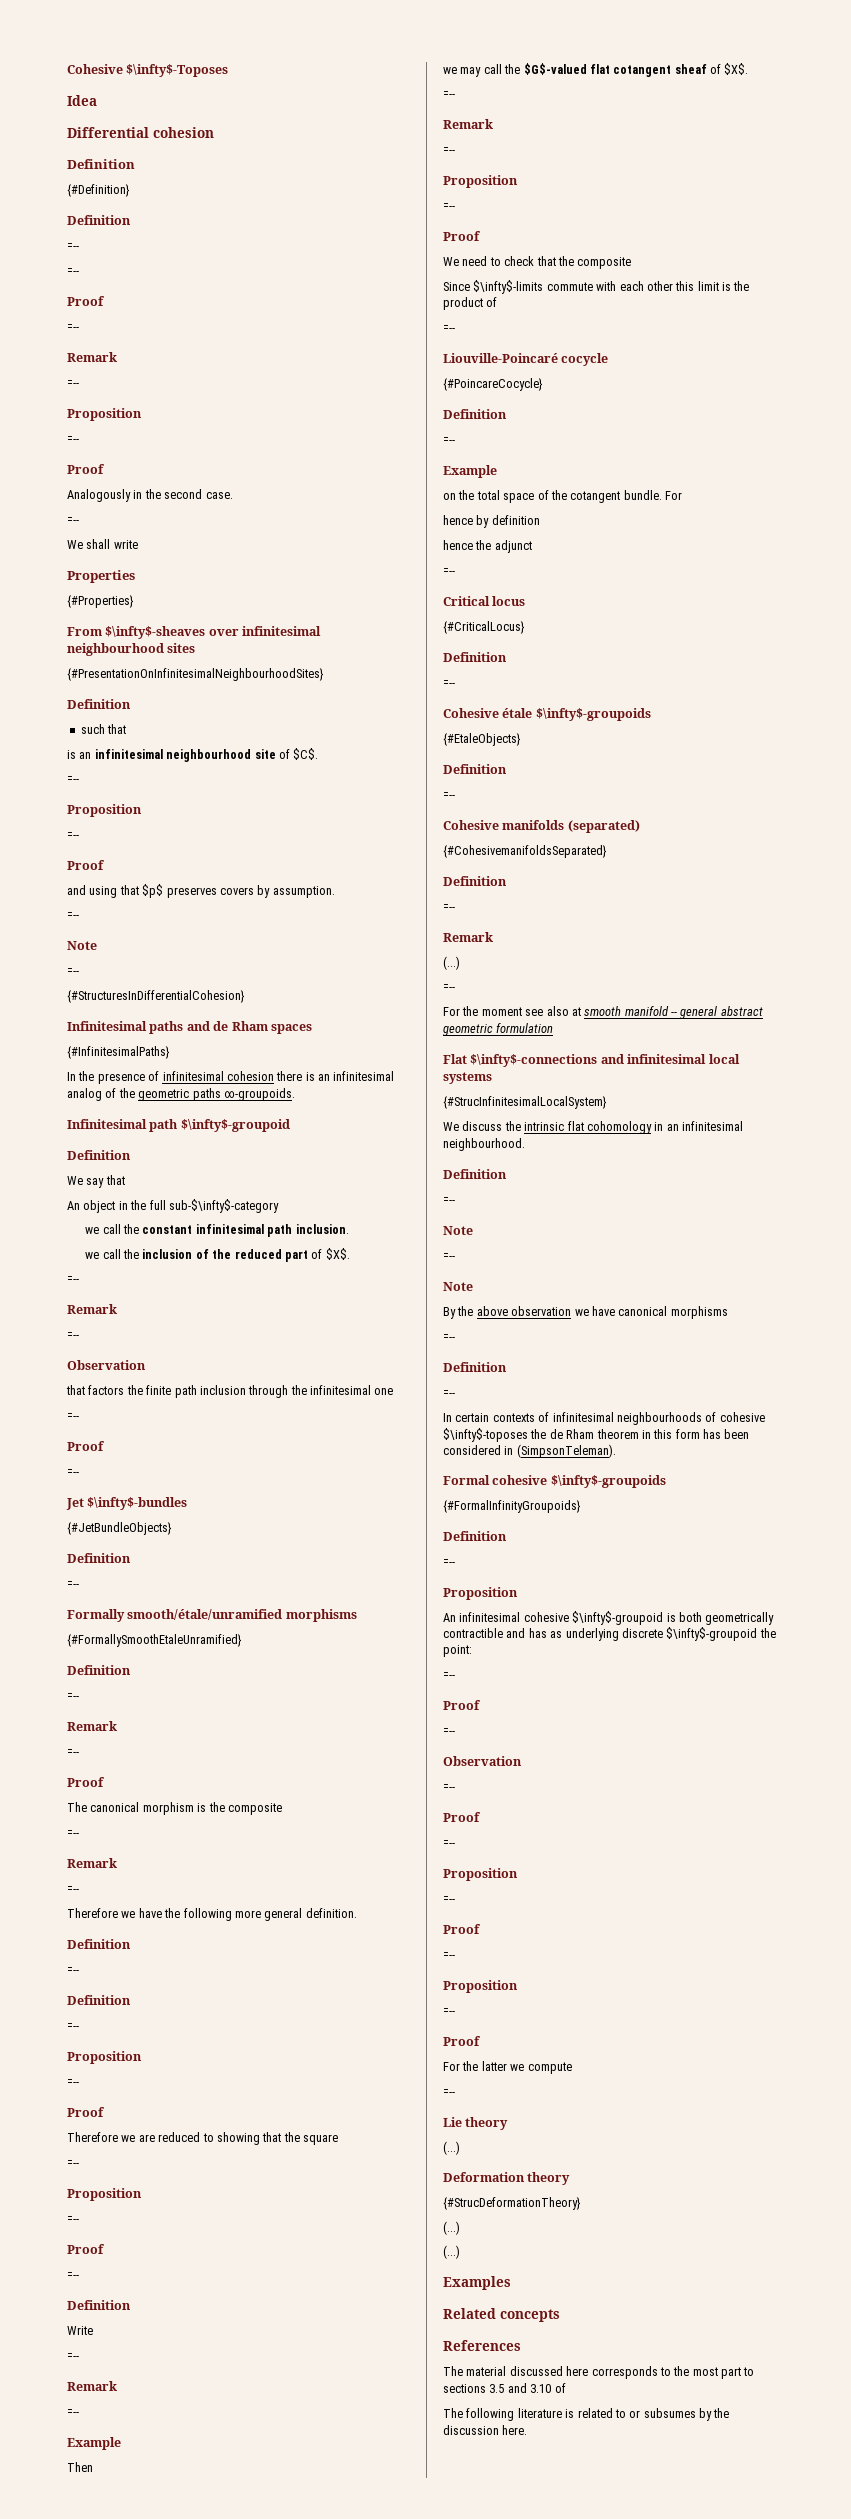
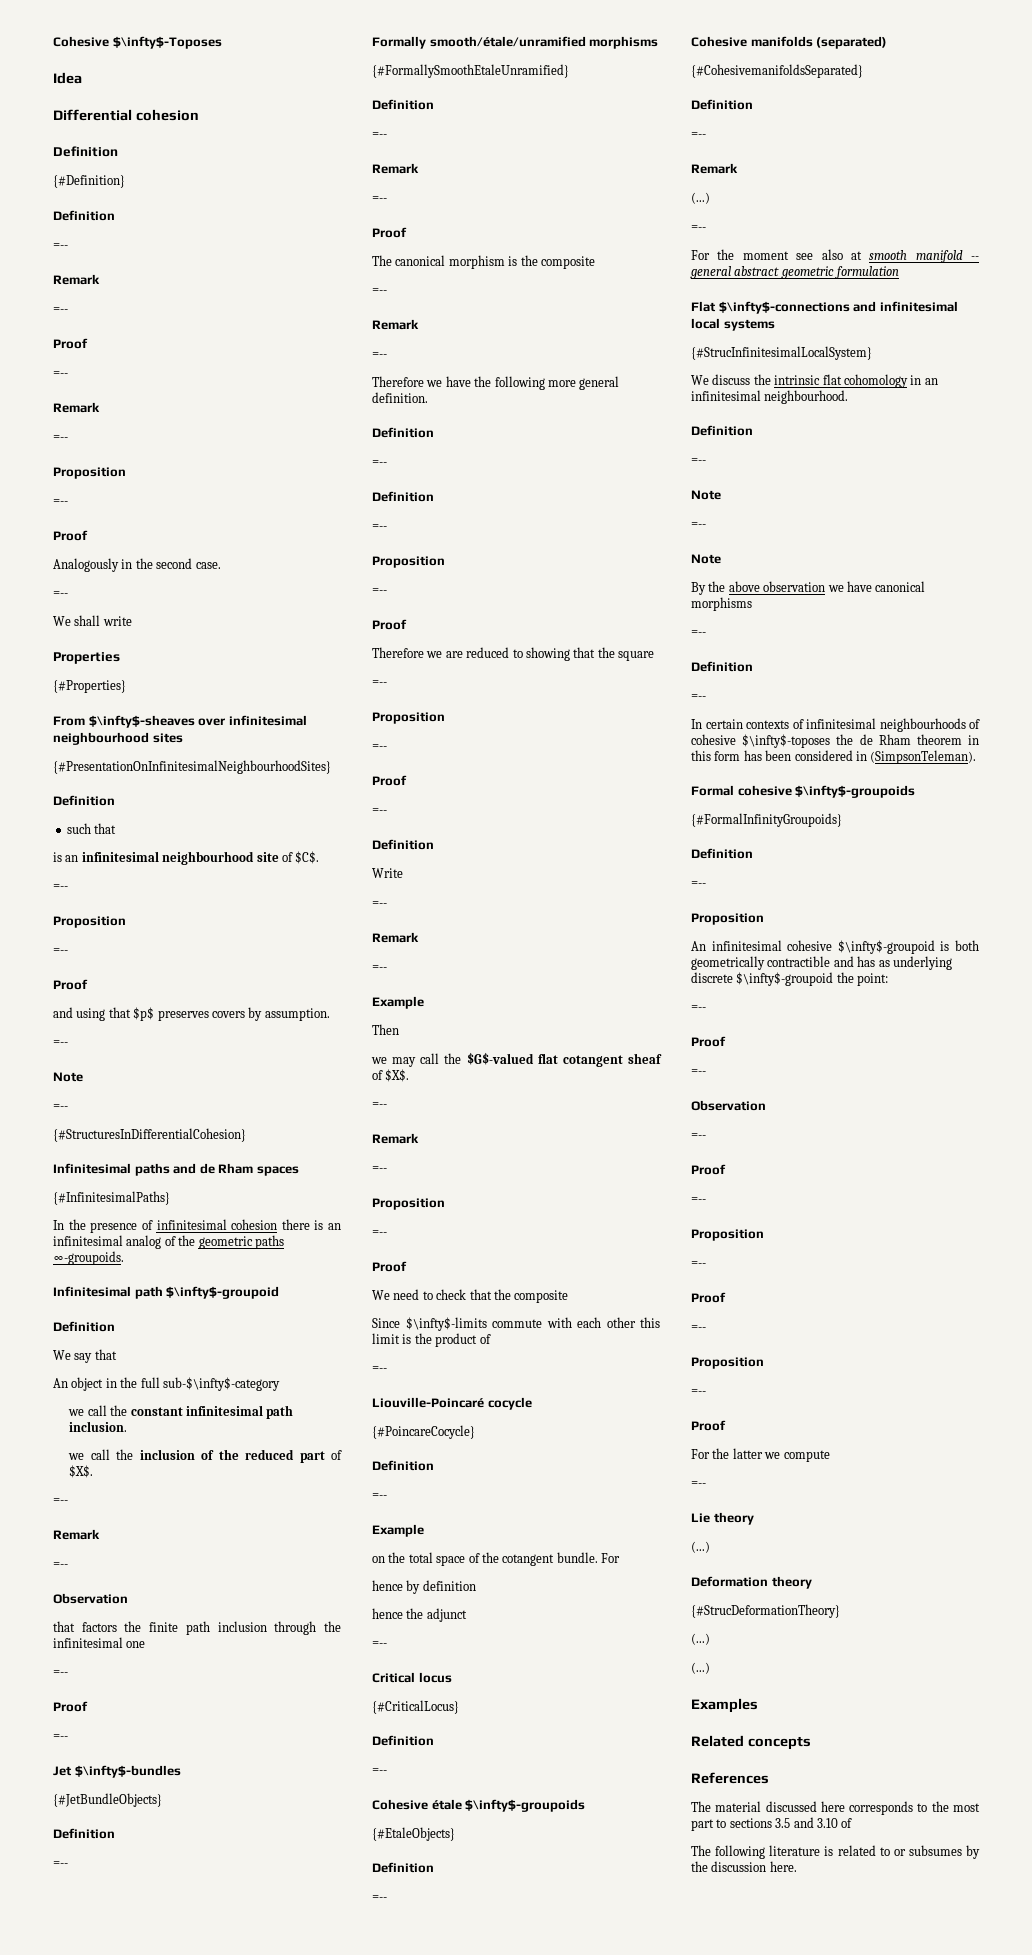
(79, 246) none -> [53,274,100,285] // Remark

